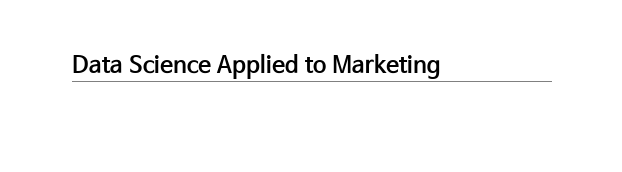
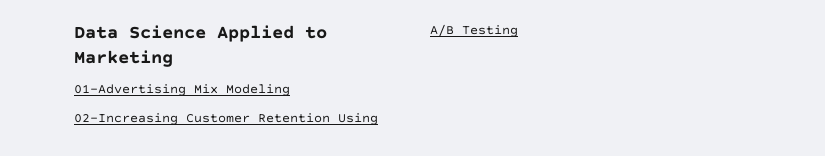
(442, 66) none -> [74,84,290,96] [74,113,378,125] [430,24,518,37] // 01-Advertising Mix Modeling // 02-Increasing Customer Retention Using A/B Testing

